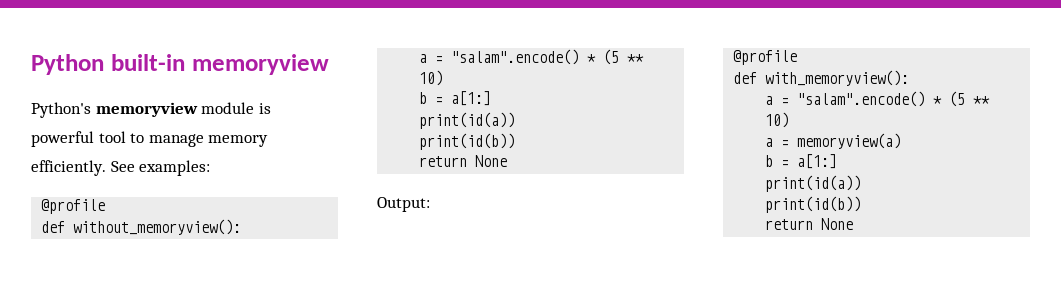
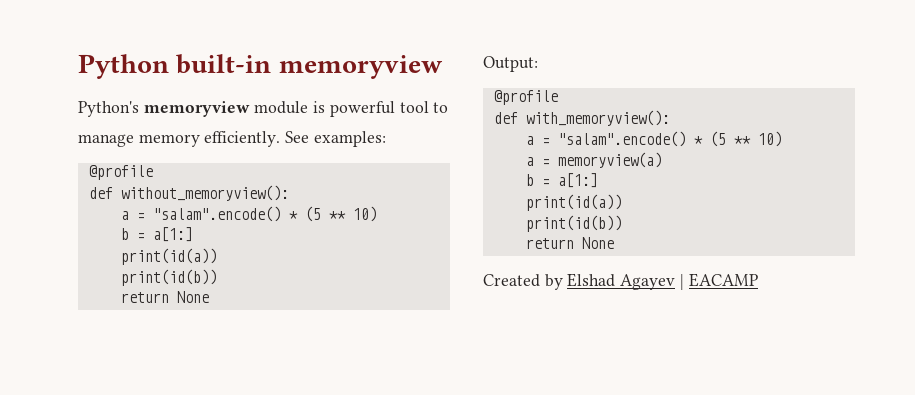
(854, 224) none -> [483,273,758,290] // Created by Elshad Agayev | EACAMP

